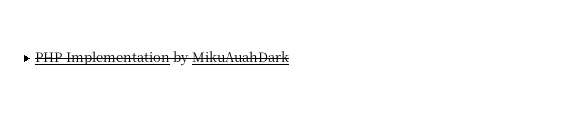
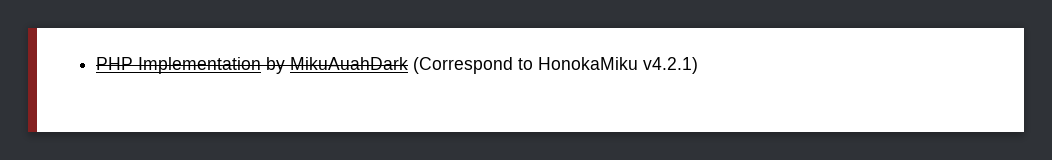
(289, 56) none -> [413,57,699,74] (Correspond to HonokaMiku v4.2.1)

